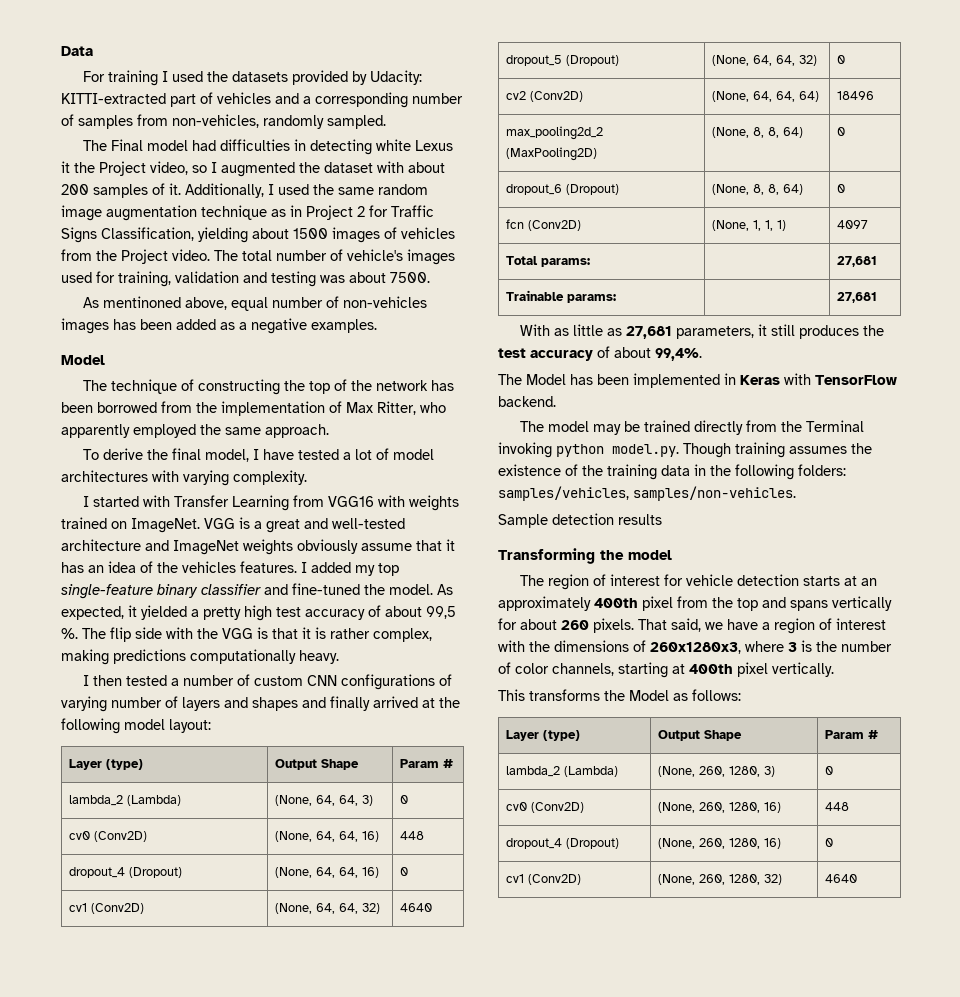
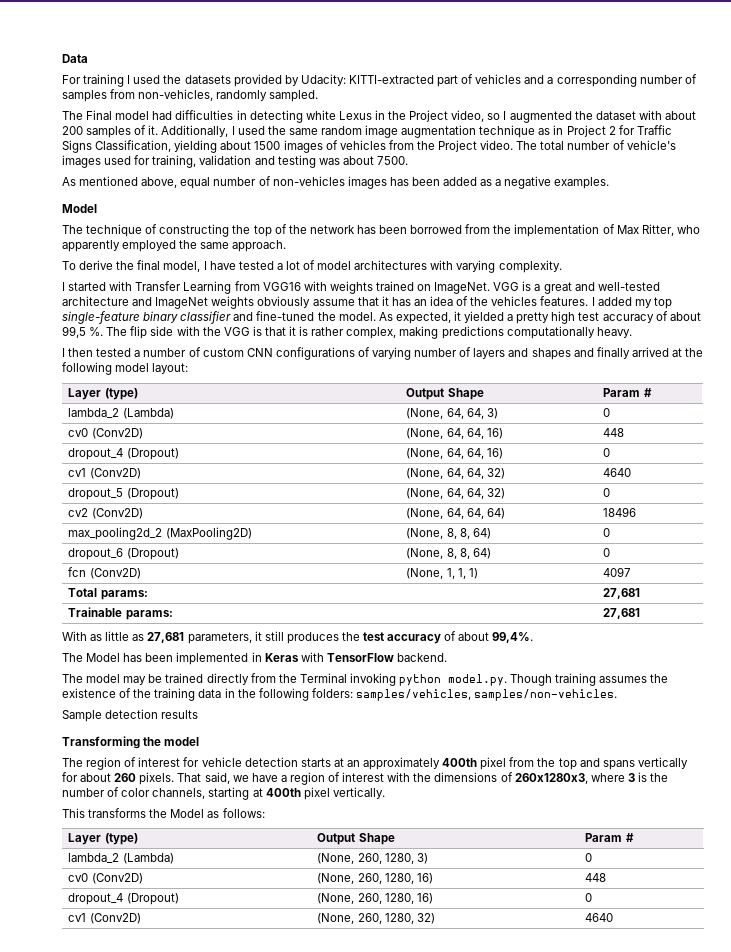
[61,161,70,173] it -> [374,110,385,120] in
[103,296,182,308] mentinoned -> [79,176,139,186] mentioned

